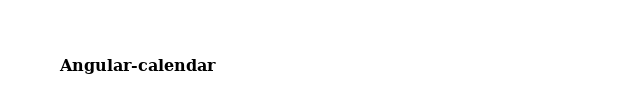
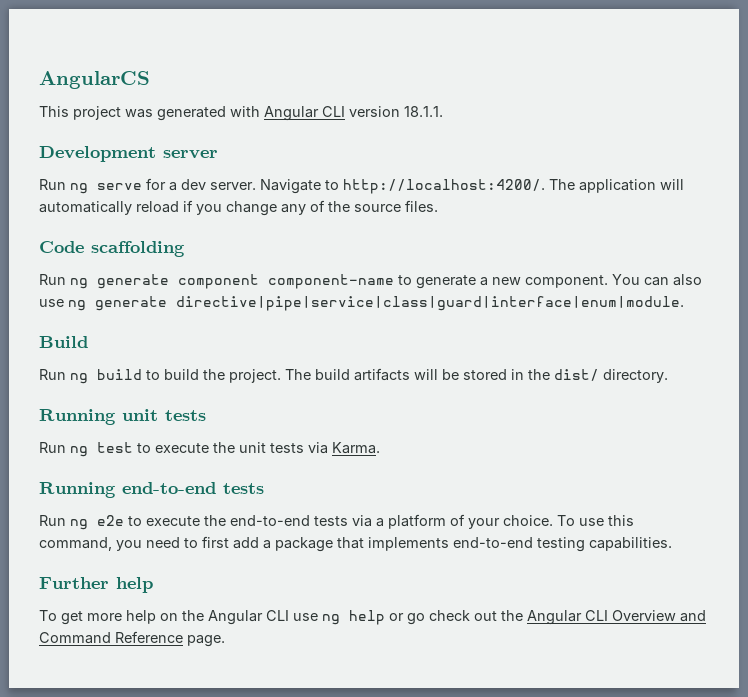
[59,59,216,74] Angular-calendar -> [39,71,150,89] [39,106,443,121] [39,146,218,162] [39,178,684,194] [39,200,438,216] [39,241,185,257] [39,274,702,289] [39,296,684,311] [39,336,88,348] [39,368,668,384] [39,409,206,425] [39,442,380,457] [39,482,264,498] [39,514,634,530] [39,536,672,552] [39,577,153,593] [39,610,706,625] [39,631,225,647] AngularCS // This project was generated with Angular CLI version 18.1.1. // Development server // Run ng serve for a dev server. Navigate to http://localhost:4200/. The application will automatically reload if you change any of the source files. // Code scaffolding // Run ng generate component component-name to generate a new component. You can also use ng generate directive|pipe|service|class|guard|interface|enum|module. // Build // Run ng build to build the project. The build artifacts will be stored in the dist/ directory. // Running unit tests // Run ng test to execute the unit tests via Karma. // Running end-to-end tests // Run ng e2e to execute the end-to-end tests via a platform of your choice. To use this command, you need to first add a package that implements end-to-end testing capabilities. // Further help // To get more help on the Angular CLI use ng help or go check out the Angular CLI Overview and Command Reference page.

